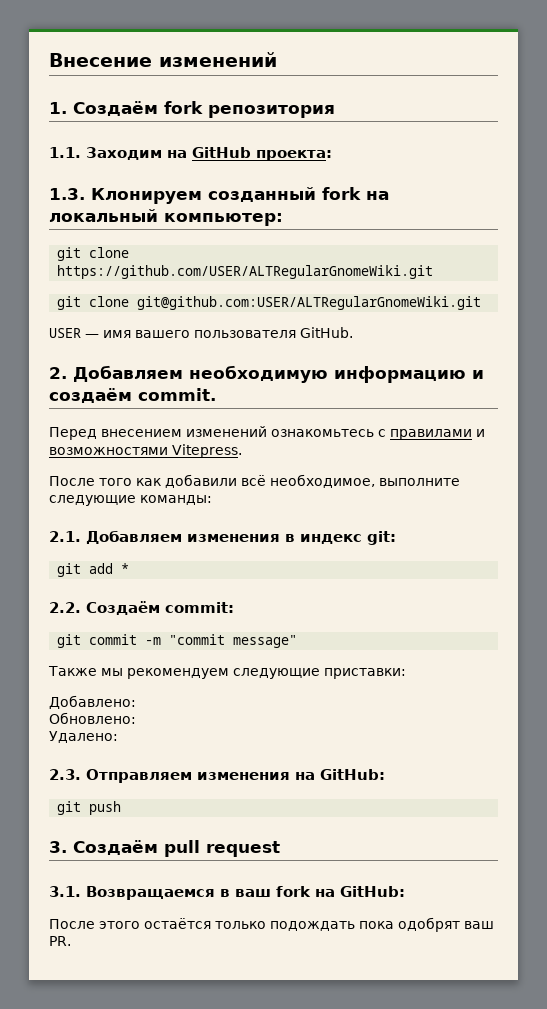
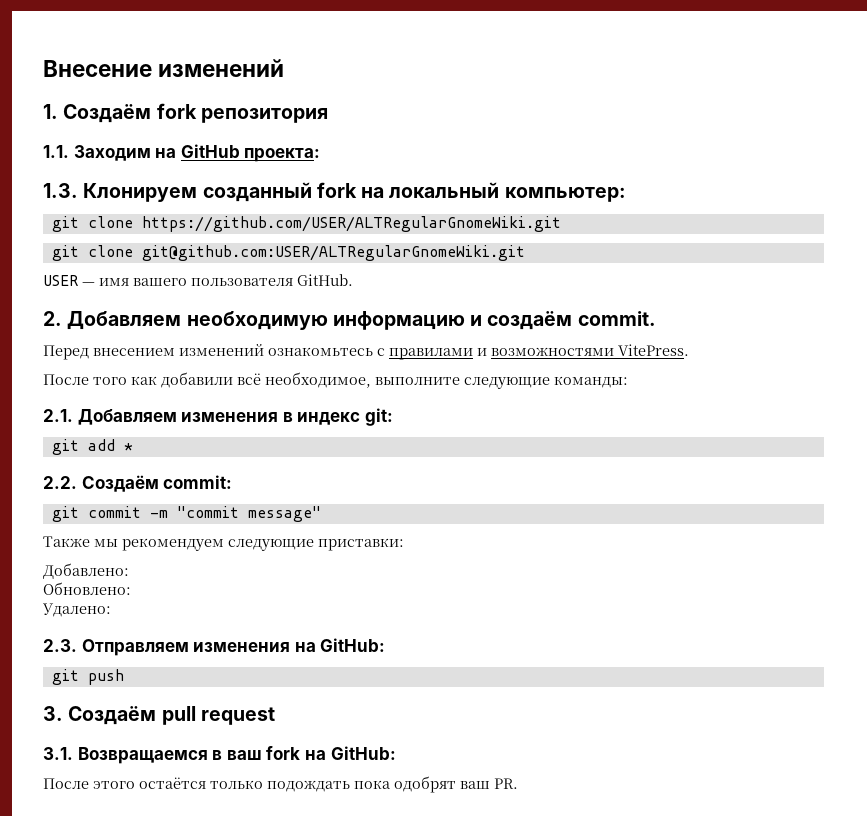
[172,444,242,458] Vitepress. -> [618,344,689,356] VitePress.

